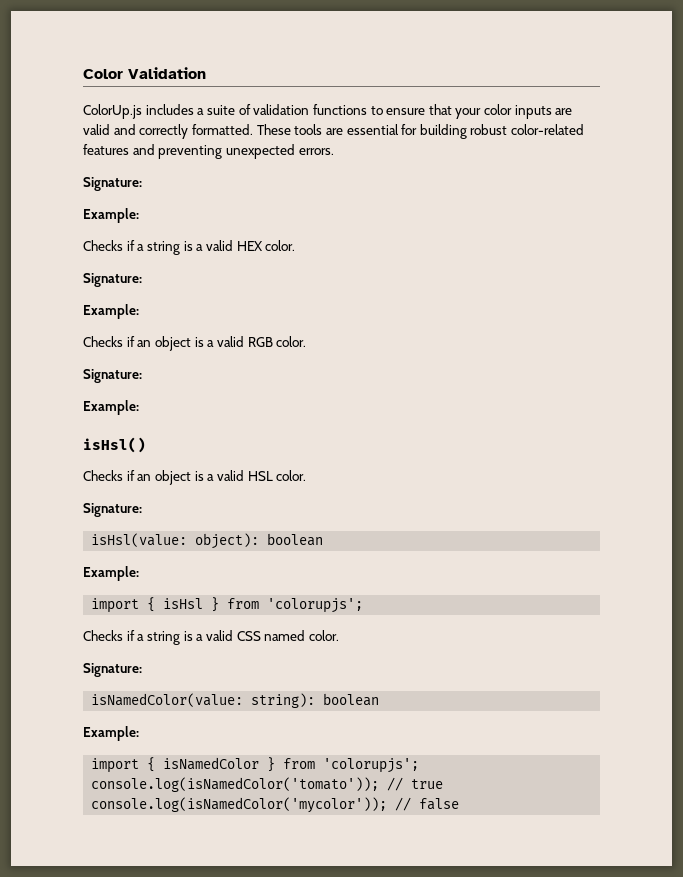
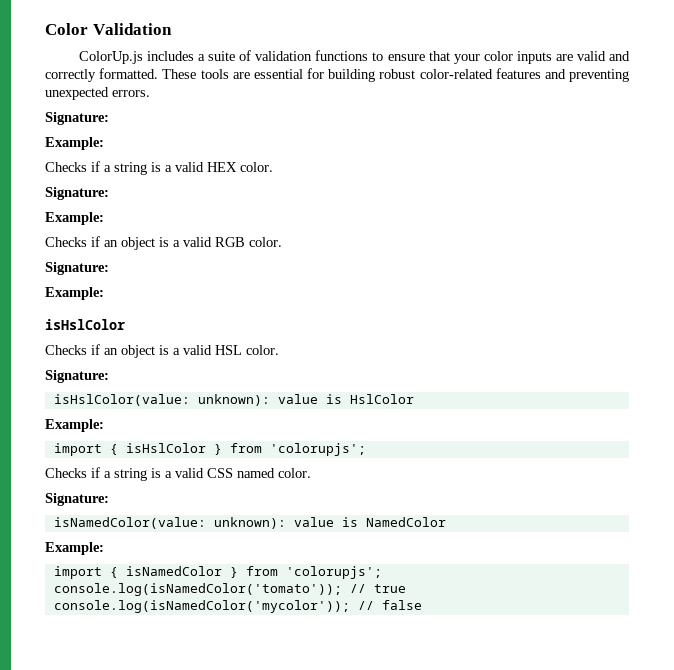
[83,437,146,453] isHsl() -> [45,319,125,330] isHslColor
[91,533,324,549] [83,566,139,581] [91,597,204,613] isHsl(value: object): boolean // Example: // import { isHsl -> [53,394,414,406] [45,419,104,432] [53,443,206,456] isHslColor(value: unknown): value is HslColor // Example: // import { isHslColor
[251,693,380,708] string): boolean -> [213,517,446,529] unknown): value is NamedColor

